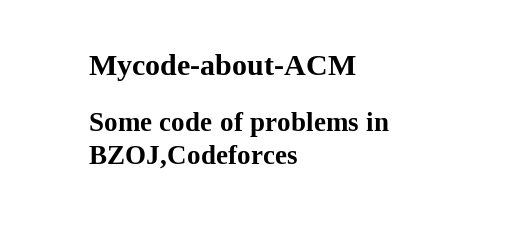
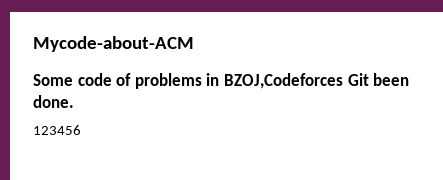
(298, 157) none -> [347,73,410,86] [33,95,74,108] [33,125,81,135] Git been done. // 123456

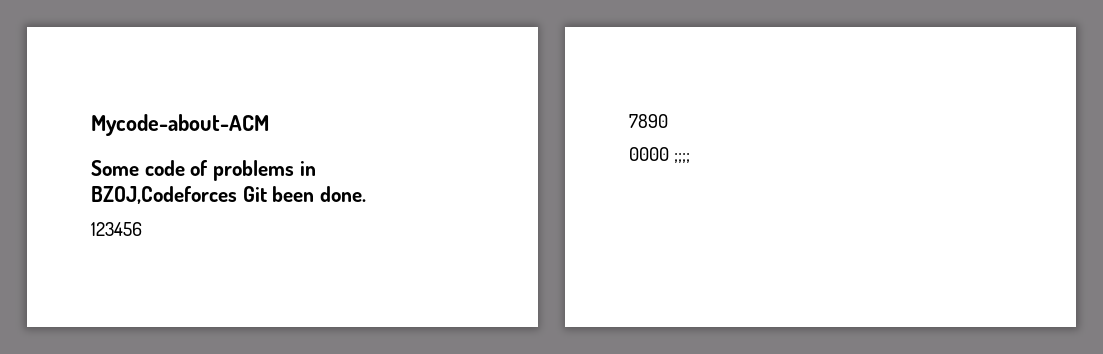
(81, 130) none -> [629,114,668,128] [629,147,691,163] // 7890 // 0000 ;;;;

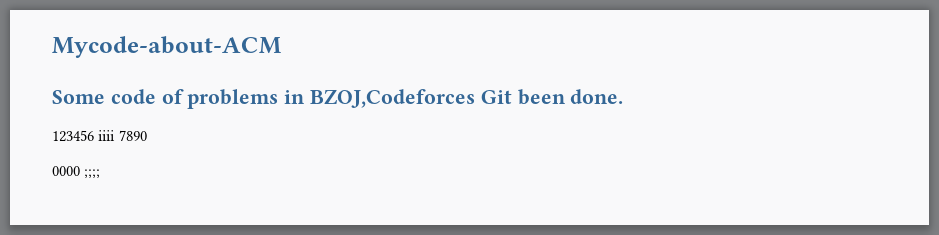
(142, 229) // -> [98,130,116,141] iiii

